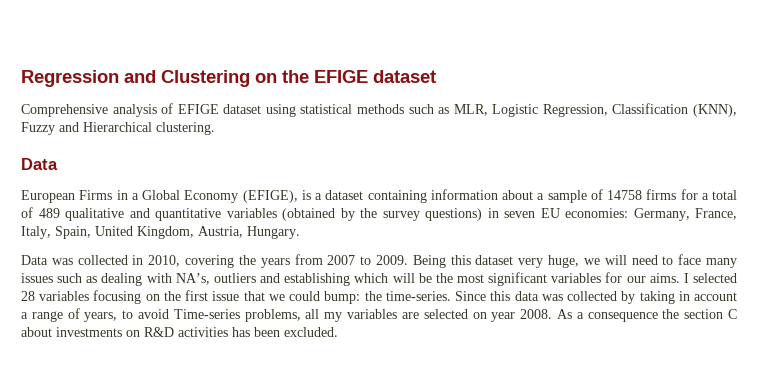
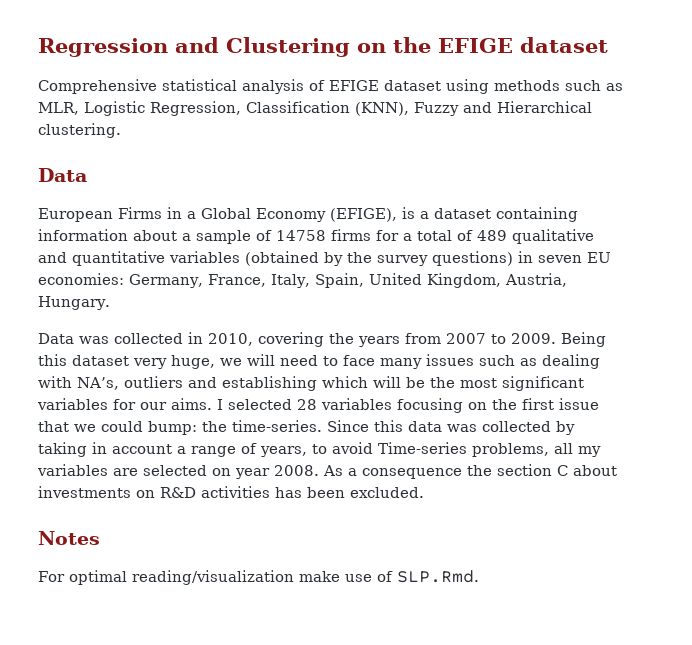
(108, 110) none -> [162,79,237,91] statistical
[300,104,353,114] statistical -> (489, 86) none
(338, 332) none -> [38,531,100,545] [38,570,479,585] // Notes // For optimal reading/visualization make use of SLP.Rmd.

